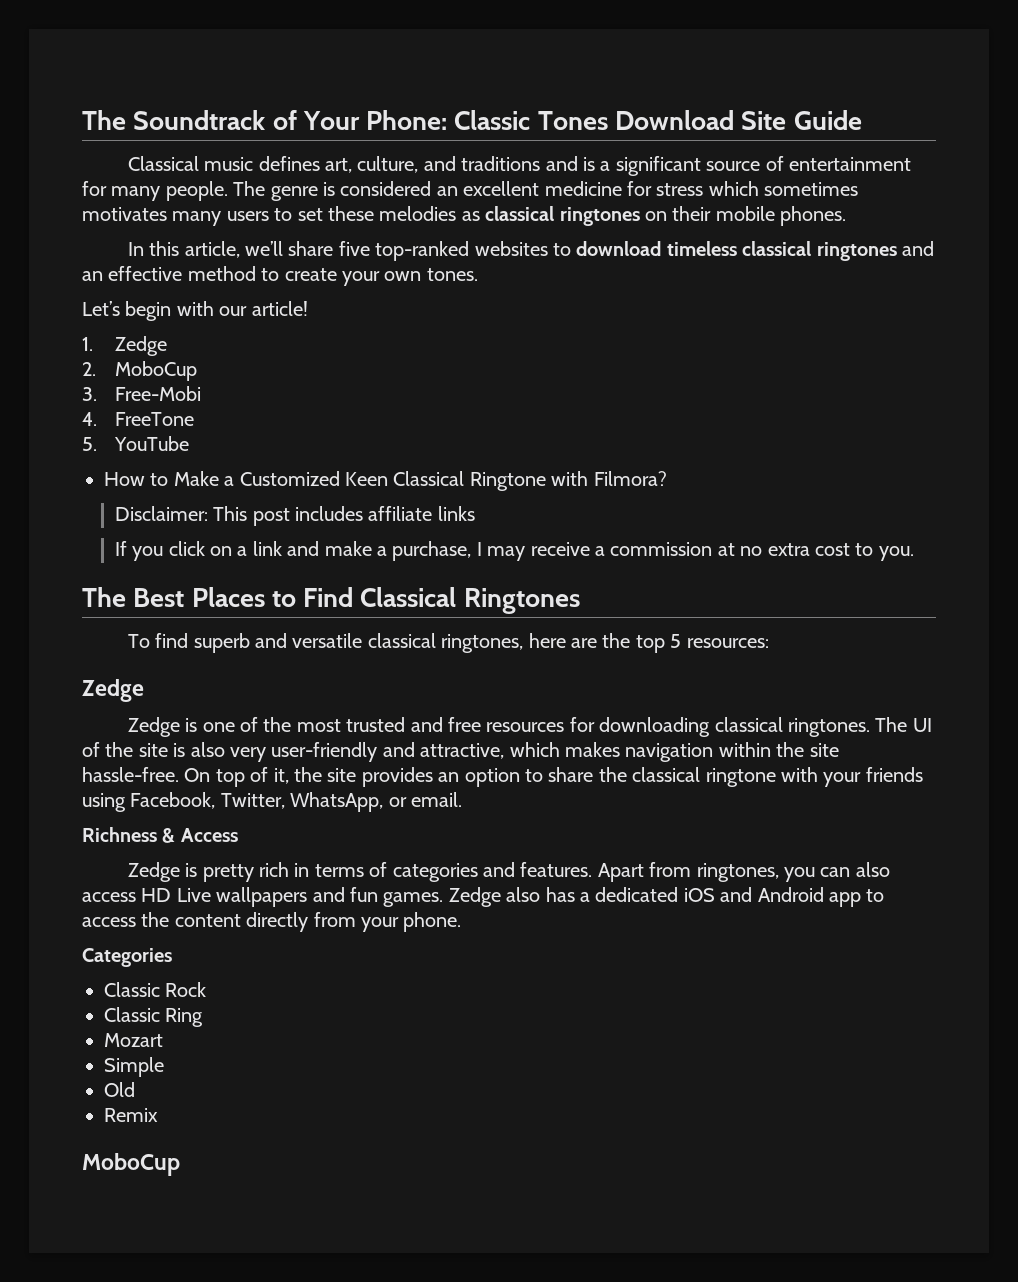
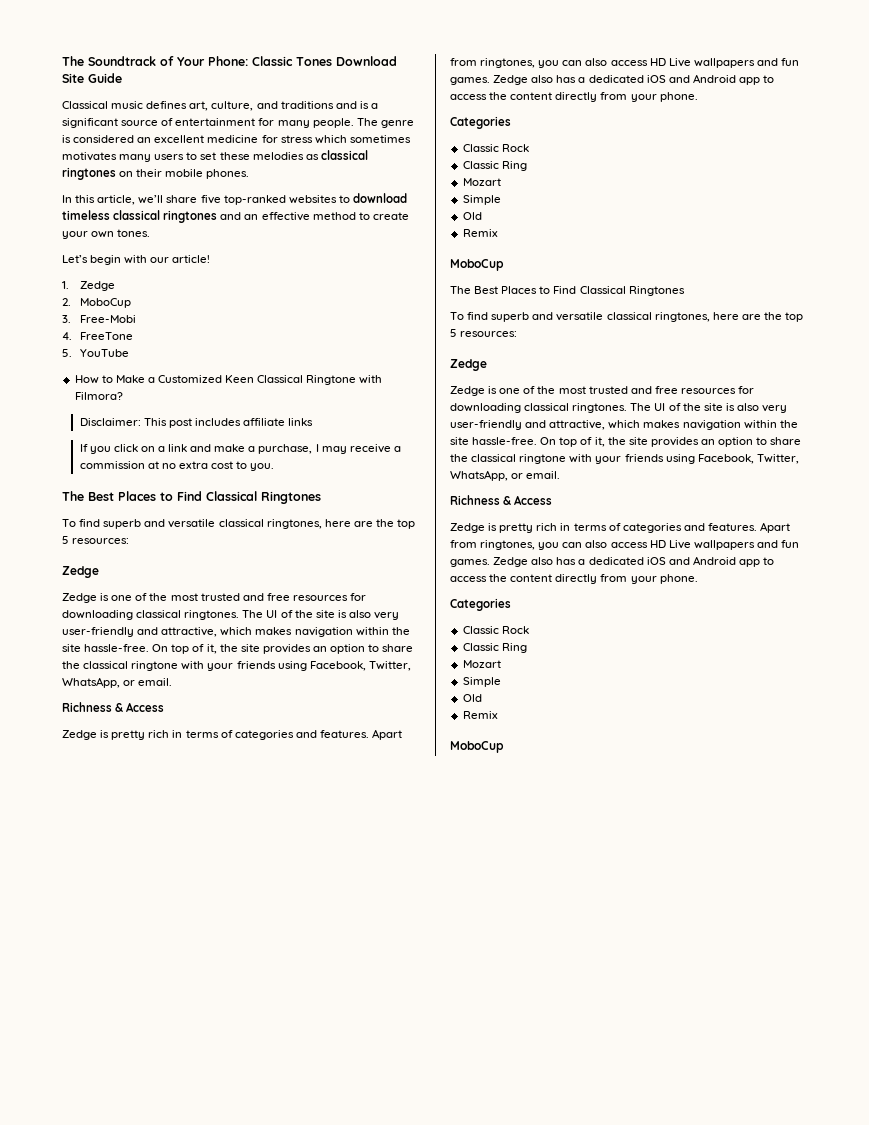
(180, 1164) none -> [450,286,685,296] [450,312,804,322] [450,329,518,337] [450,359,487,371] [450,386,755,396] [450,403,788,413] [450,420,798,430] [450,437,802,447] [450,454,799,464] [450,470,561,481] [450,495,553,505] [450,522,791,533] [450,540,800,550] [450,556,775,567] [450,574,698,584] [450,598,511,611] [462,626,529,634] [462,643,527,653] [462,660,501,668] [462,677,501,687] [462,694,482,702] [462,711,498,719] [450,741,504,753] // The Best Places to Find Classical Ringtones // To find superb and versatile classical ringtones, here are the top 5 resources: // Zedge // Zedge is one of the most trusted and free resources for downloading classical ringtones. The UI of the site is also very user-friendly and attractive, which makes navigation within the site hassle-free. On top of it, the site provides an option to share the classical ringtone with your friends using Facebook, Twitter, WhatsApp, or email. // Richness & Access // Zedge is pretty rich in terms of categories and features. Apart from ringtones, you can also access HD Live wallpapers and fun games. Zedge also has a dedicated iOS and Android app to access the content directly from your phone. // Categories // Classic Rock // Classic Ring // Mozart // Simple // Old // Remix // MoboCup

